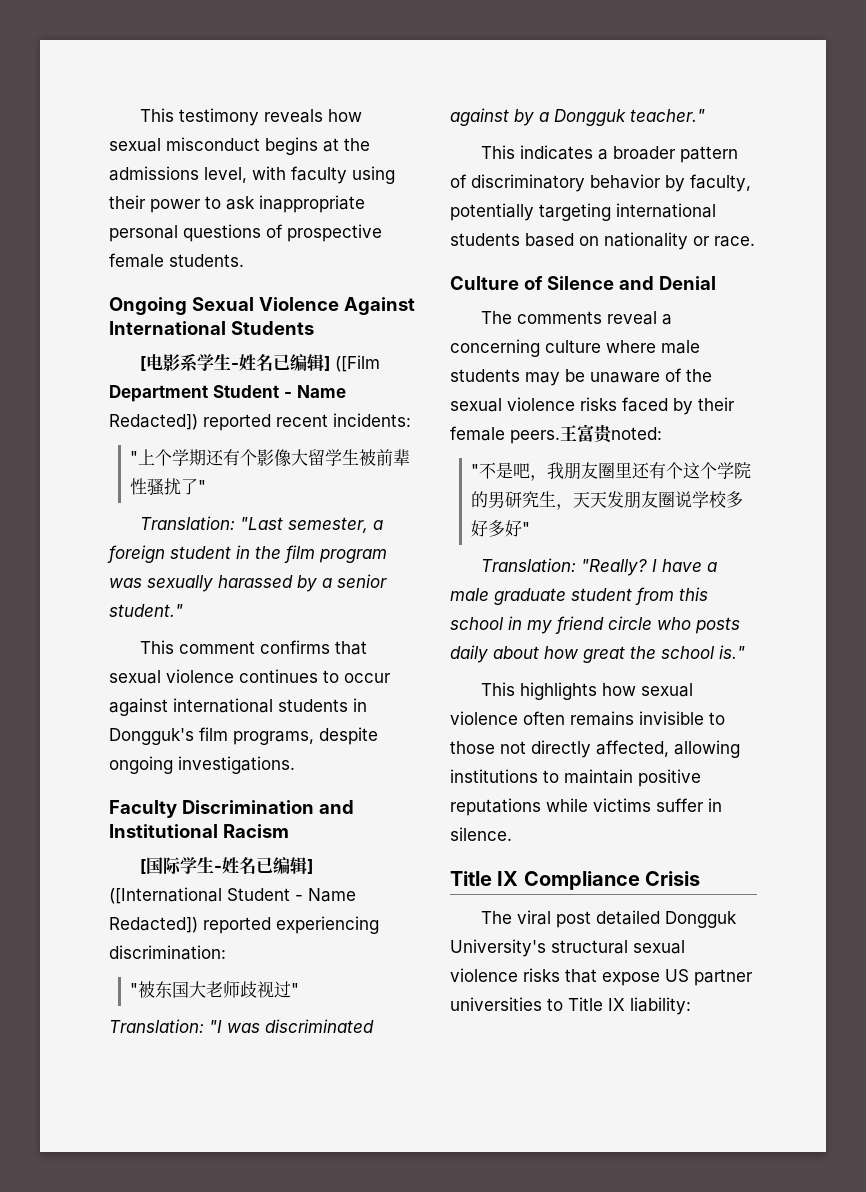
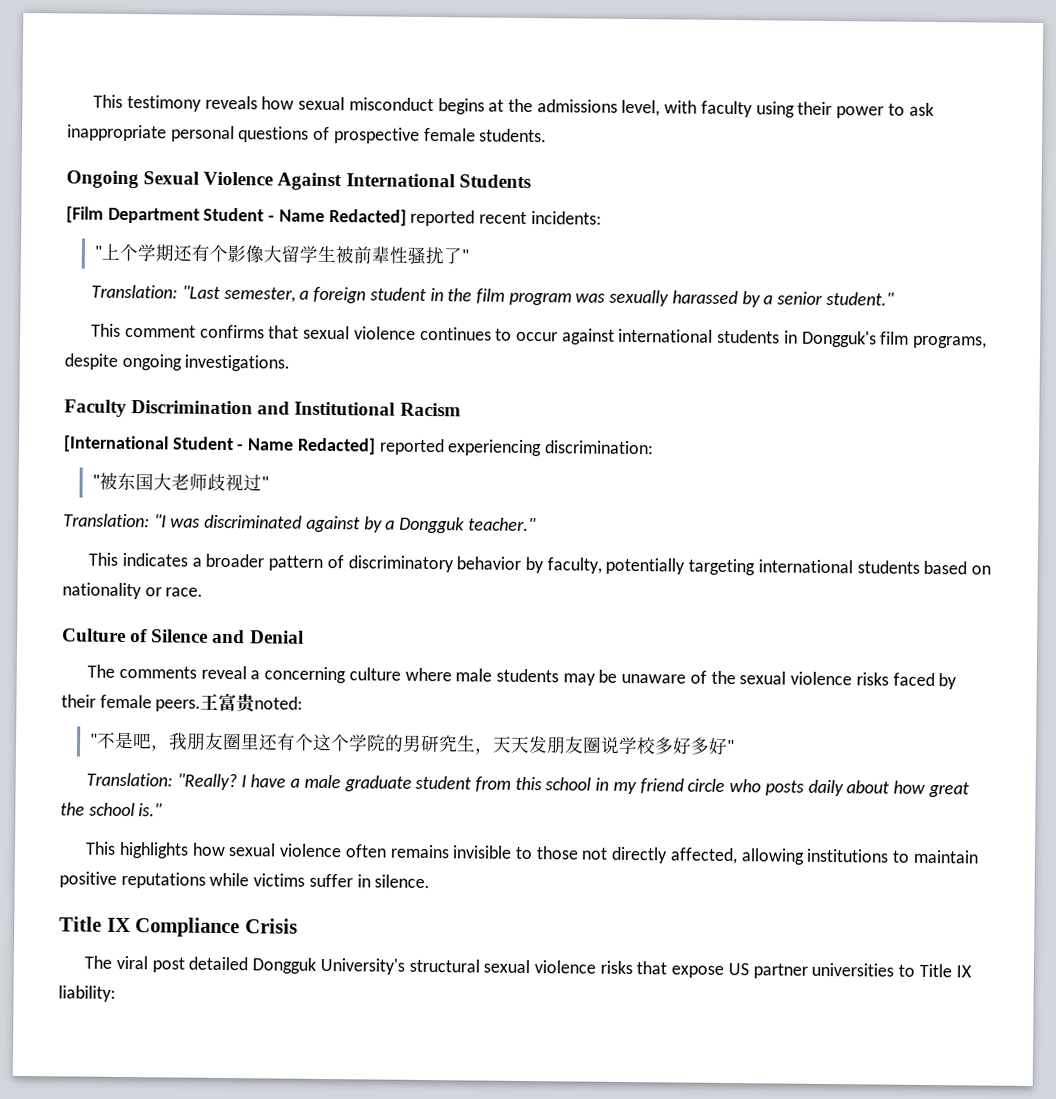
[139,353,380,372] [电影系学生-姓名已编辑] ([Film -> [66,206,104,223] [Film
[109,414,198,430] Redacted]) -> [328,208,407,226] Redacted]
[139,857,313,874] [109,887,356,904] [109,917,198,933] [国际学生-姓名已编辑] ([International Student - Name Redacted]) -> [63,435,376,455] [International Student - Name Redacted]

